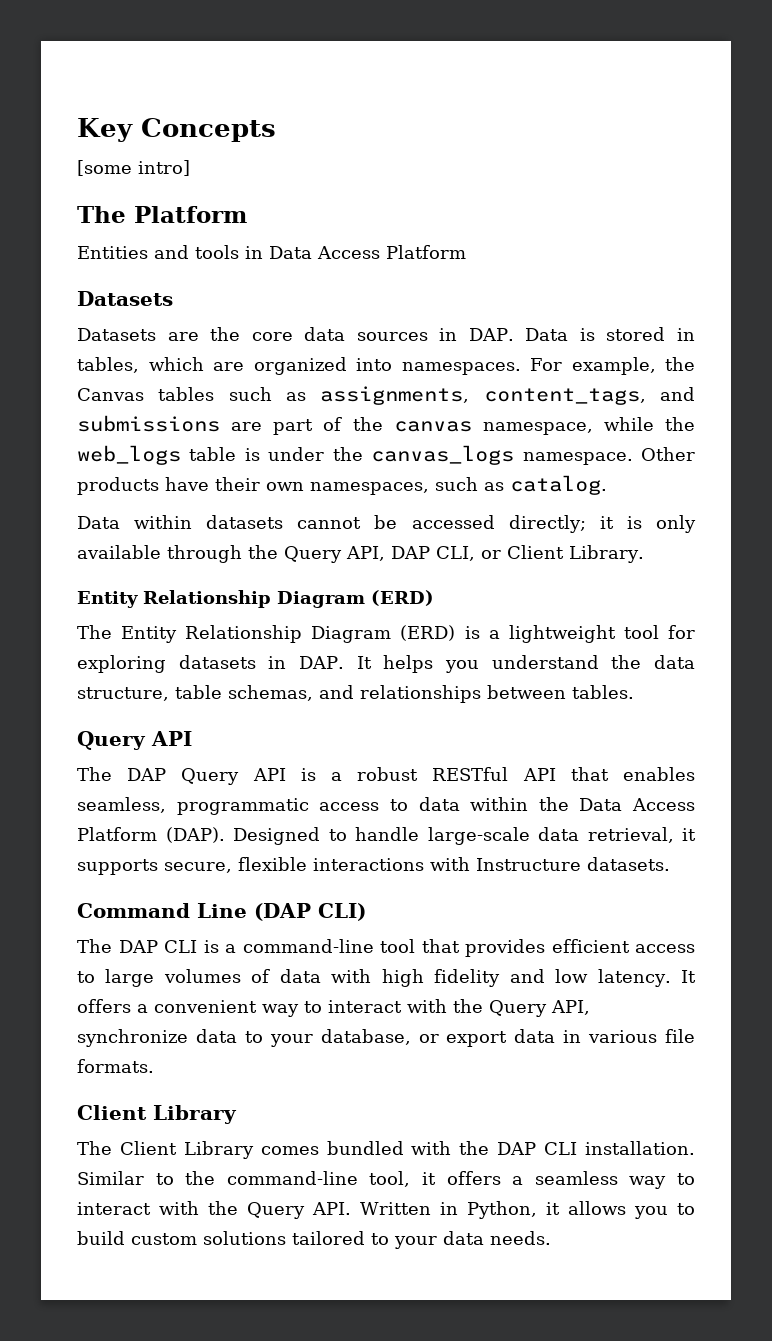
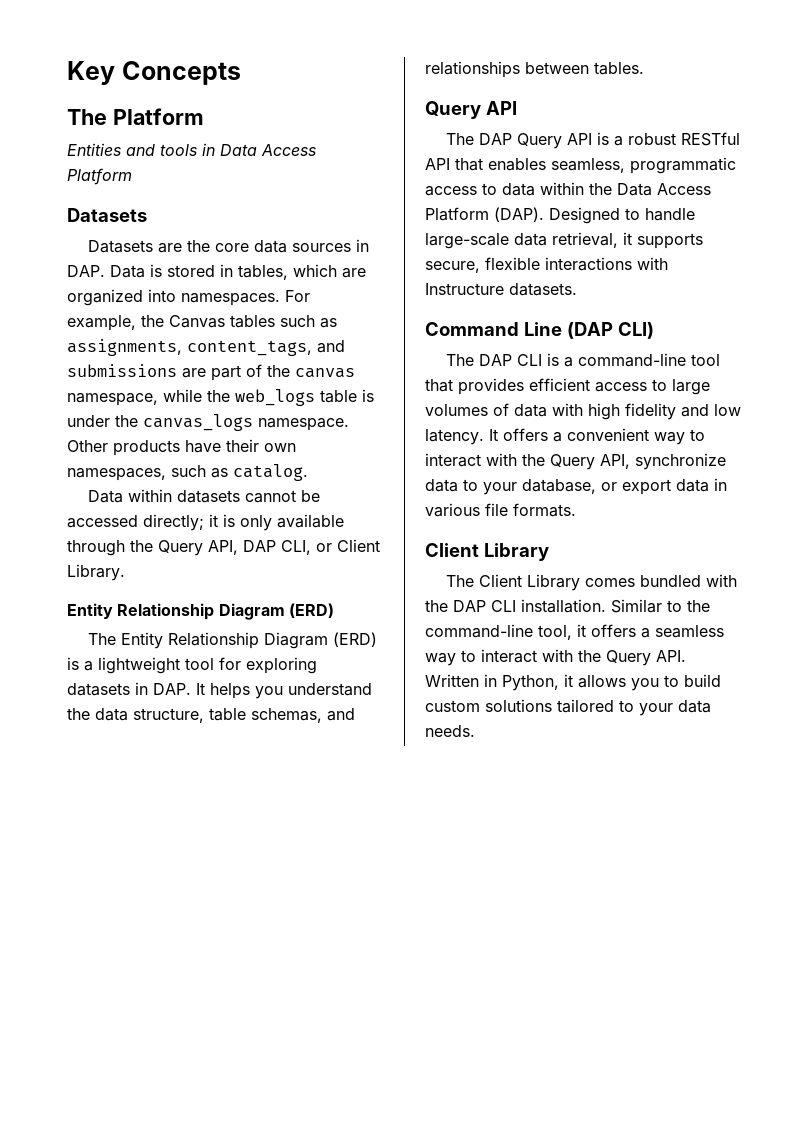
[77,160,190,176] // [some intro] -> (241, 73) none

